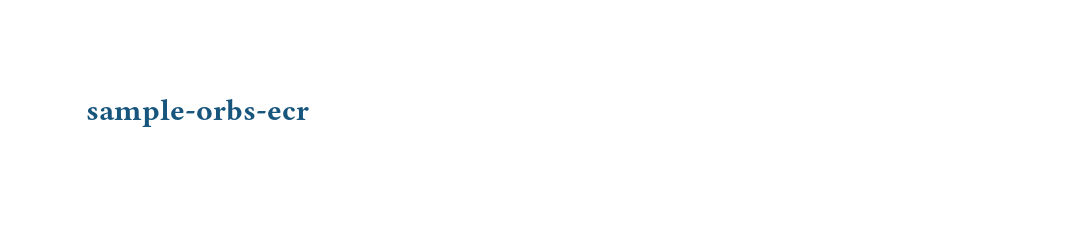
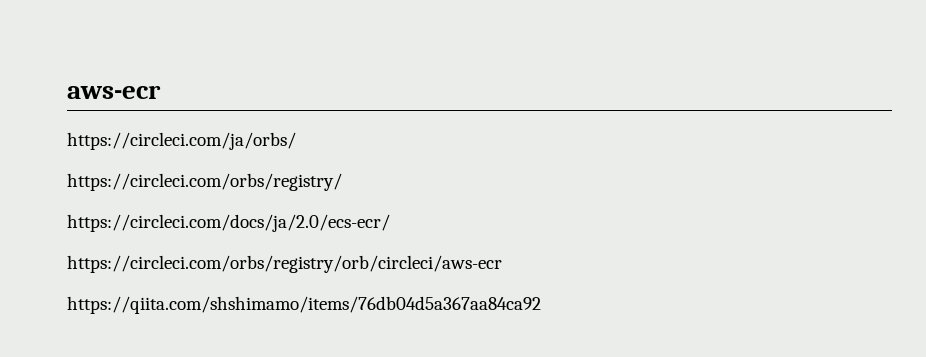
[86,99,309,127] sample-orbs-ecr -> [67,85,161,99] [67,132,296,150] [67,173,342,191] [67,214,390,232] [67,255,502,273] [67,296,541,314] aws-ecr // https://circleci.com/ja/orbs/ // https://circleci.com/orbs/registry/ // https://circleci.com/docs/ja/2.0/ecs-ecr/ // https://circleci.com/orbs/registry/orb/circleci/aws-ecr // https://qiita.com/shshimamo/items/76db04d5a367aa84ca92

